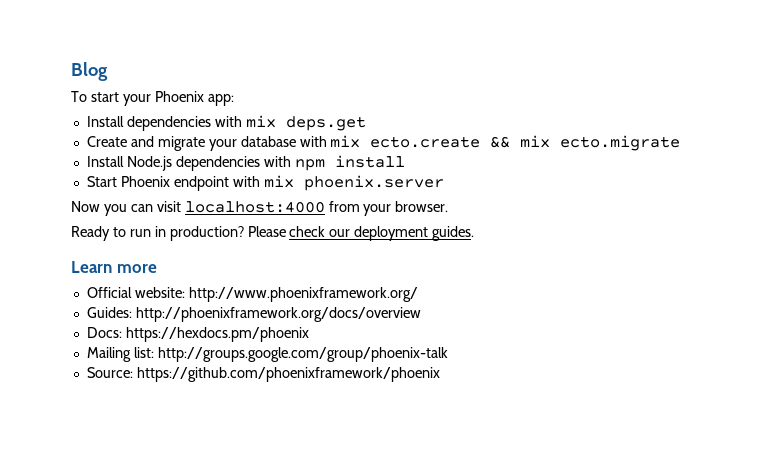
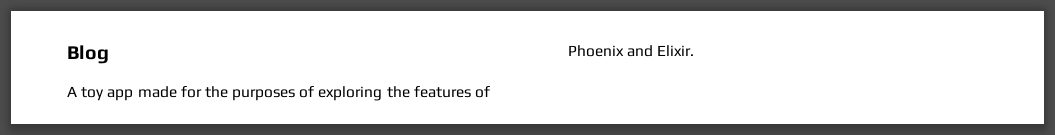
[71,91,234,106] [86,115,366,131] [86,135,681,151] [86,155,405,171] [86,175,444,191] [71,201,449,216] [71,226,475,241] [71,261,157,273] [86,287,418,302] [86,307,421,322] [86,327,309,342] [86,347,448,362] [86,367,440,382] To start your Phoenix app: // Install dependencies with mix deps.get // Create and migrate your database with mix ecto.create && mix ecto.migrate // Install Node.js dependencies with npm install // Start Phoenix endpoint with mix phoenix.server // Now you can visit localhost:4000 from your browser. // Ready to run in production? Please check our deployment guides. // Learn more // Official website: http://www.phoenixframework.org/ // Guides: http://phoenixframework.org/docs/overview // Docs: https://hexdocs.pm/phoenix // Mailing list: http://groups.google.com/group/phoenix-talk // Source: https://github.com/phoenixframework/phoenix -> [67,86,491,101] [568,45,695,57] A toy app made for the purposes of exploring the features of Phoenix and Elixir.

